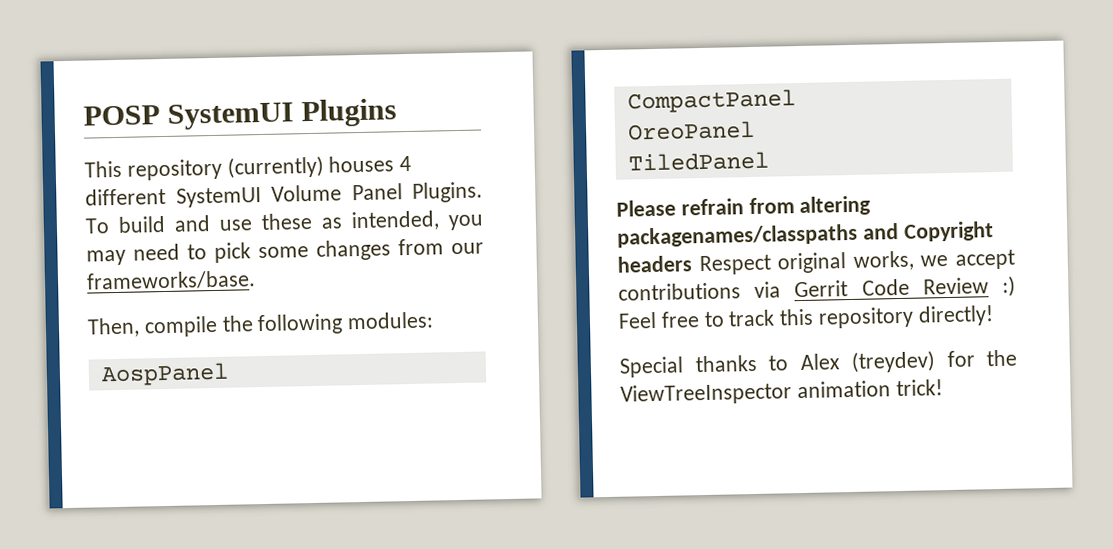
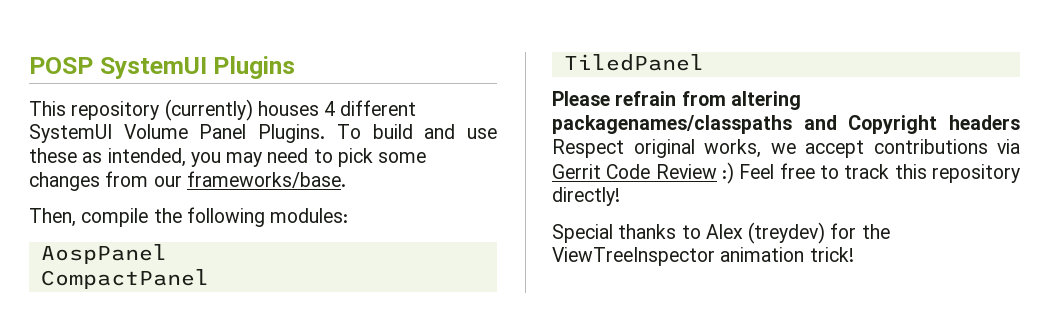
[626,120,755,141] // OreoPanel -> (209, 279) none

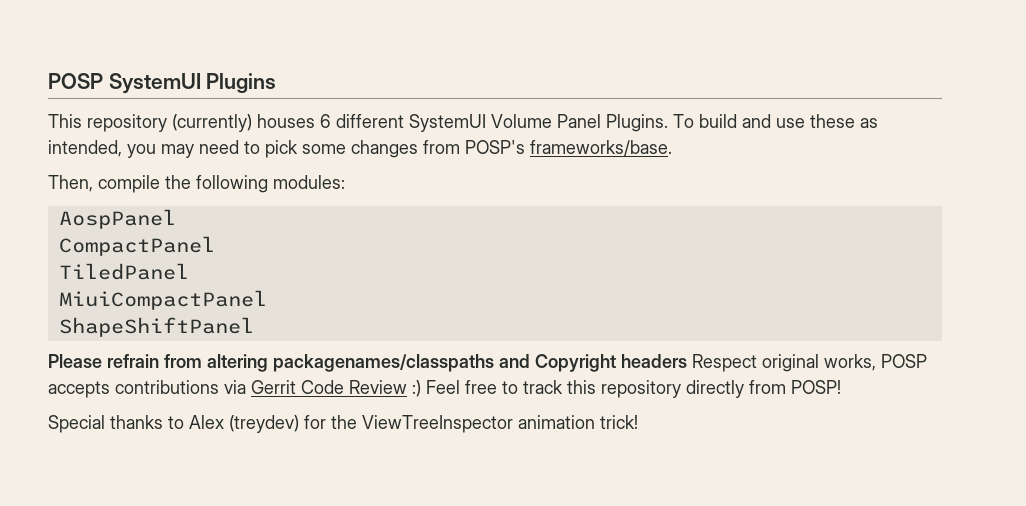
[324,101,336,116] 4 -> [320,114,331,128] 6
[153,176,182,187] our -> [465,140,525,154] POSP's
(704, 62) none -> [58,290,267,310] [58,317,254,337] // MiuiCompactPanel // ShapeShiftPanel
[770,140,864,158] we accept -> [881,354,927,368] [48,381,110,398] POSP accepts
[552,187,620,206] directly! -> [686,380,841,398] directly from POSP!

